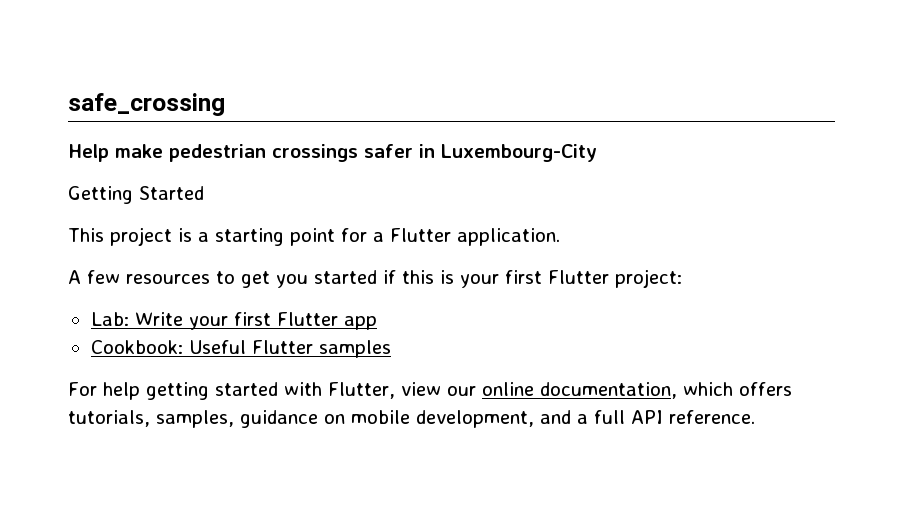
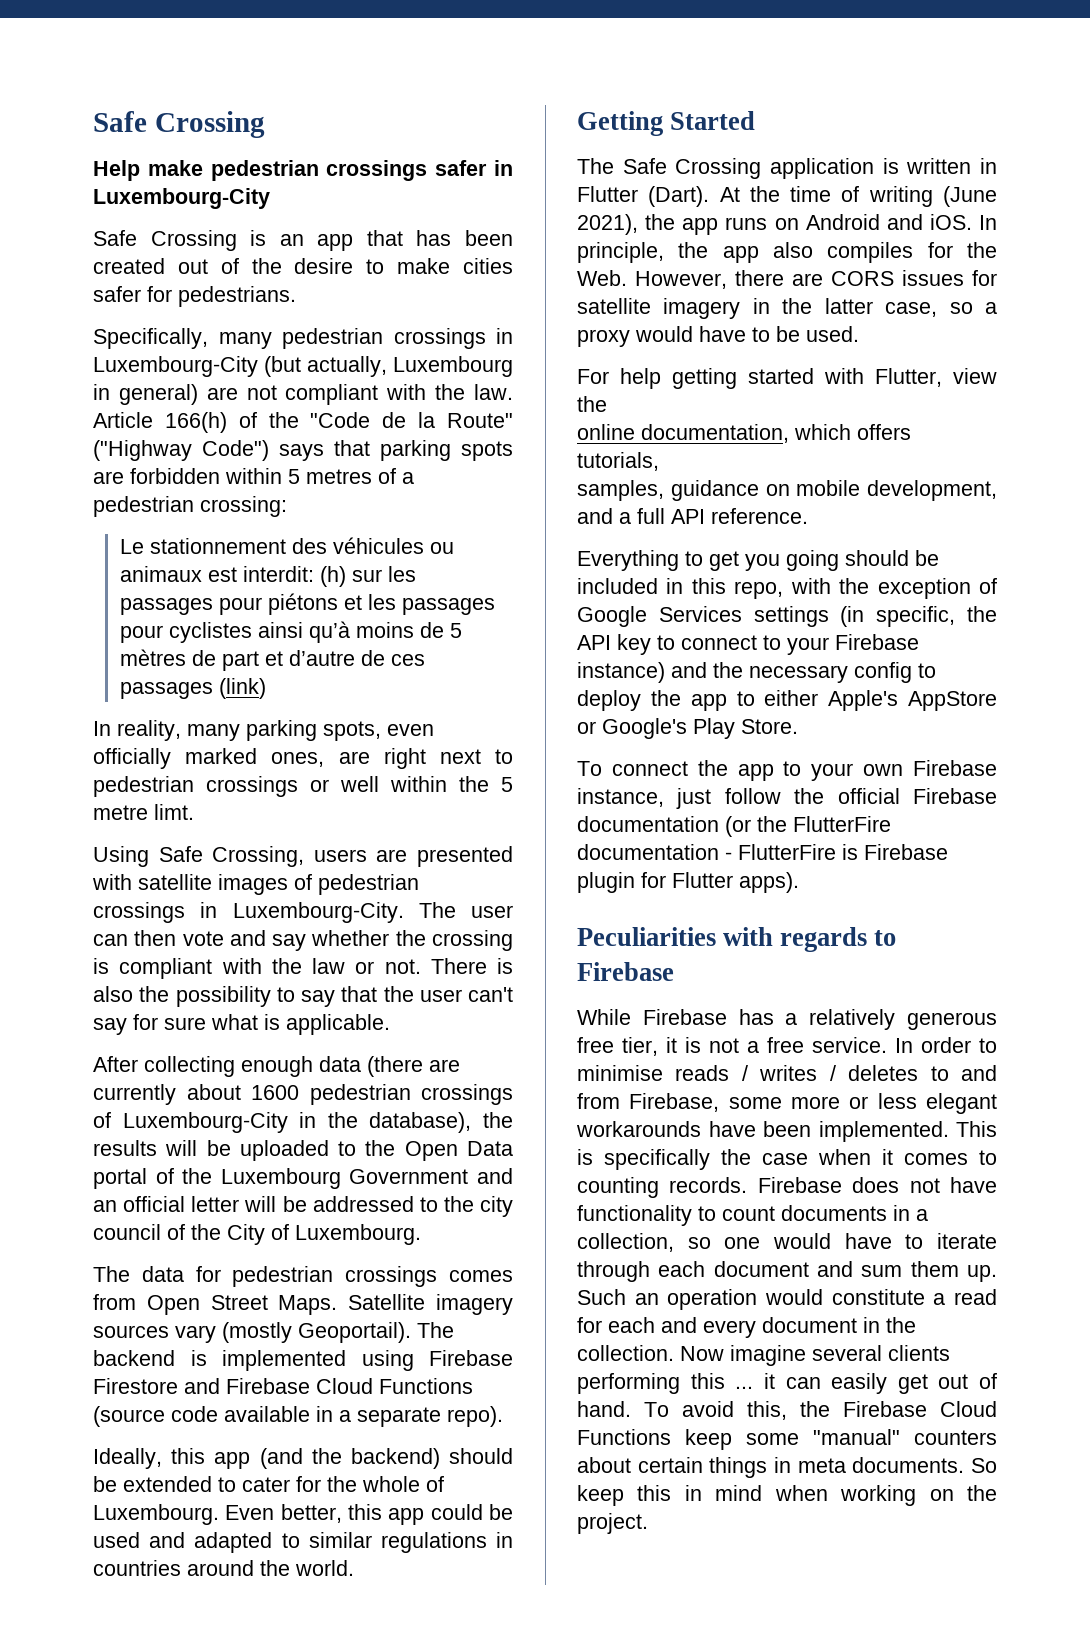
[68,93,225,116] safe_crossing -> [93,111,265,138] Safe Crossing
[68,186,204,204] [68,227,560,246] [68,269,682,288] [90,312,377,330] [90,340,391,358] Getting Started // This project is a starting point for a Flutter application. // A few resources to get you started if this is your first Flutter project: // Lab: Write your first Flutter app // Cookbook: Useful Flutter samples -> [93,230,513,251] [93,258,513,274] [93,286,296,307] [93,328,513,349] [93,356,513,377] [93,384,513,405] [93,412,513,433] [93,440,513,461] [93,468,414,484] [93,496,287,517] [120,537,455,554] [120,566,417,587] [120,593,496,615] [120,621,463,643] [120,649,426,671] [120,678,267,699] [93,720,434,741] [93,748,513,769] [93,776,513,797] [93,804,194,820] [93,846,513,867] [92,874,419,895] [93,902,513,923] [93,930,513,951] [93,958,513,979] [93,986,513,1007] [93,1014,390,1035] [93,1056,460,1077] [93,1084,513,1105] [93,1112,513,1133] [93,1140,513,1161] [93,1168,513,1189] [93,1196,513,1217] [93,1224,421,1245] [93,1266,513,1287] [93,1294,513,1315] [93,1322,454,1343] [93,1350,513,1371] [93,1378,473,1394] [93,1406,503,1427] [93,1448,513,1469] [93,1476,444,1492] [93,1504,513,1525] [93,1532,513,1553] [93,1560,354,1576] [577,111,756,136] [577,158,997,179] [577,186,997,207] [577,214,997,235] [577,242,997,263] [577,270,997,289] [577,298,997,319] [577,326,859,347] Safe Crossing is an app that has been created out of the desire to make cities safer for pedestrians. // Specifically, many pedestrian crossings in Luxembourg-City (but actually, Luxembourg in general) are not compliant with the law. Article 166(h) of the "Code de la Route" ("Highway Code") says that parking spots are forbidden within 5 metres of a pedestrian crossing: // Le stationnement des véhicules ou animaux est interdit: (h) sur les passages pour piétons et les passages pour cyclistes ainsi qu’à moins de 5 mètres de part et d’autre de ces passages (link) // In reality, many parking spots, even officially marked ones, are right next to pedestrian crossings or well within the 5 metre limt. // Using Safe Crossing, users are presented with satellite images of pedestrian crossings in Luxembourg-City. The user can then vote and say whether the crossing is compliant with the law or not. There is also the possibility to say that the user can't say for sure what is applicable. // After collecting enough data (there are currently about 1600 pedestrian crossings of Luxembourg-City in the database), the results will be uploaded to the Open Data portal of the Luxembourg Government and an official letter will be addressed to the city council of the City of Luxembourg. // The data for pedestrian crossings comes from Open Street Maps. Satellite imagery sources vary (mostly Geoportail). The backend is implemented using Firebase Firestore and Firebase Cloud Functions (source code available in a separate repo). // Ideally, this app (and the backend) should be extended to cater for the whole of Luxembourg. Even better, this app could be used and adapted to similar regulations in countries around the world. // Getting Started // The Safe Crossing application is written in Flutter (Dart). At the time of writing (June 2021), the app runs on Android and iOS. In principle, the app also compiles for the Web. However, there are CORS issues for satellite imagery in the latter case, so a proxy would have to be used.
[447,386,476,396] our -> [577,396,607,412] the //
(150, 418) none -> (659, 461) //
(755, 417) none -> [577,550,939,571] [577,578,997,599] [577,606,997,627] [577,634,919,655] [577,662,936,683] [577,690,997,711] [577,718,798,739] [577,760,997,781] [577,788,997,809] [577,816,891,837] [577,844,948,860] [577,872,799,893] [577,927,897,952] [577,962,674,981] [577,1009,997,1030] [577,1037,997,1056] [577,1065,997,1081] [577,1093,997,1114] [576,1121,997,1142] [577,1149,997,1170] [577,1177,997,1198] [577,1205,928,1226] [577,1233,997,1252] [577,1261,997,1282] [577,1289,997,1310] [577,1317,916,1338] [577,1345,950,1366] [577,1373,997,1394] [577,1401,997,1420] [577,1429,997,1450] [577,1457,997,1478] [577,1485,997,1506] [577,1513,648,1534] // Everything to get you going should be included in this repo, with the exception of Google Services settings (in specific, the API key to connect to your Firebase instance) and the necessary config to deploy the app to either Apple's AppStore or Google's Play Store. // To connect the app to your own Firebase instance, just follow the official Firebase documentation (or the FlutterFire documentation - FlutterFire is Firebase plugin for Flutter apps). // Peculiarities with regards to Firebase // While Firebase has a relatively generous free tier, it is not a free service. In order to minimise reads / writes / deletes to and from Firebase, some more or less elegant workarounds have been implemented. This is specifically the case when it comes to counting records. Firebase does not have functionality to count documents in a collection, so one would have to iterate through each document and sum them up. Such an operation would constitute a read for each and every document in the collection. Now imagine several clients performing this ... it can easily get out of hand. To avoid this, the Firebase Cloud Functions keep some "manual" counters about certain things in meta documents. So keep this in mind when working on the project.

